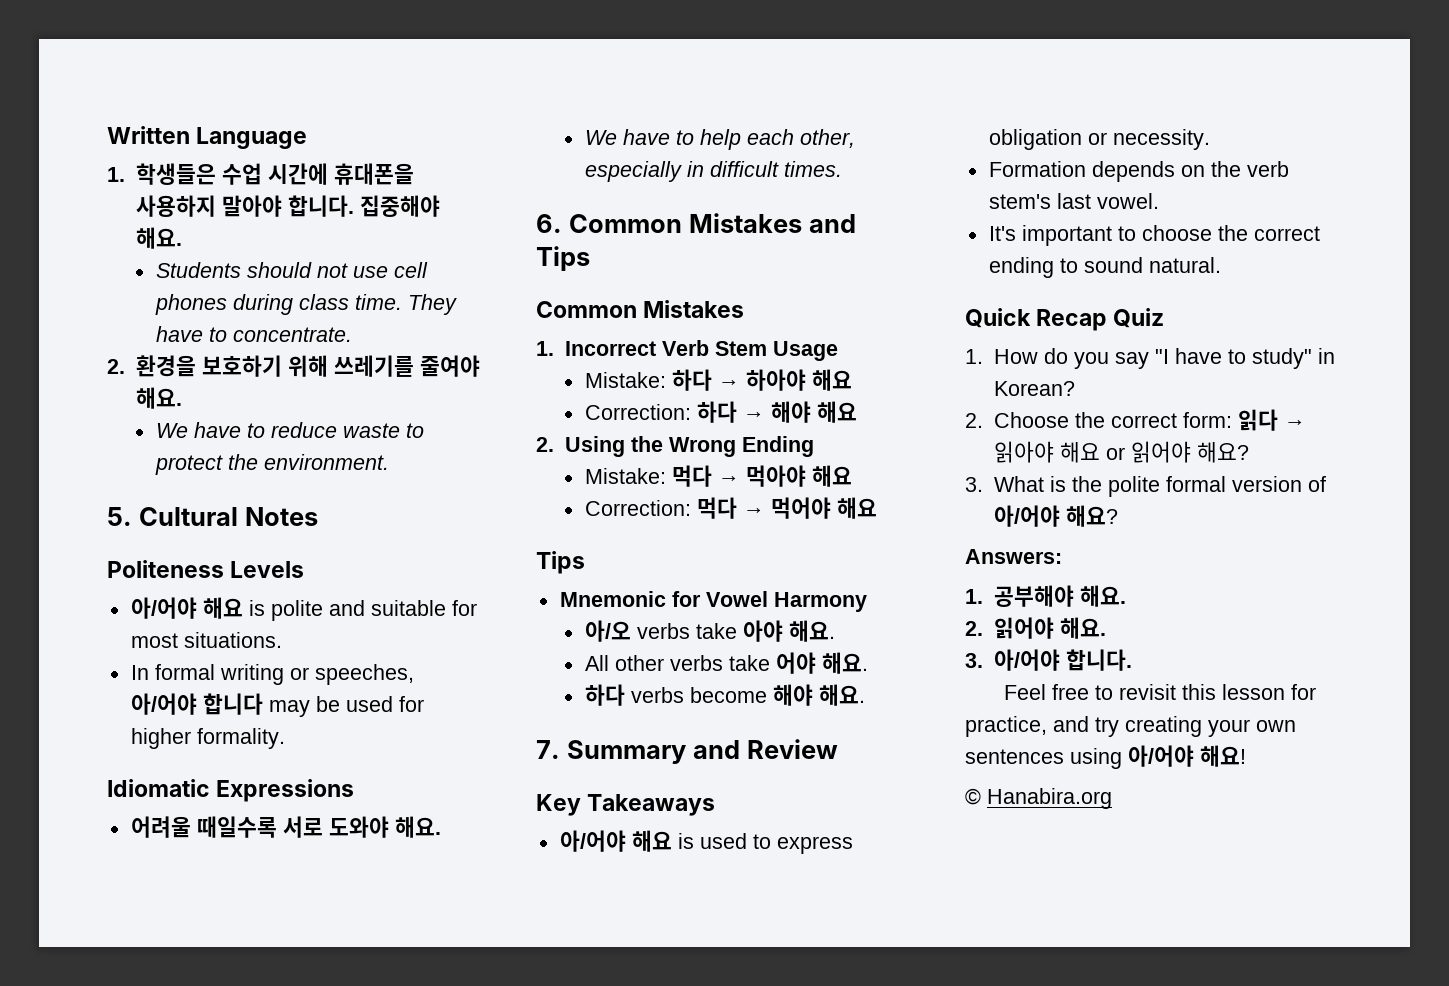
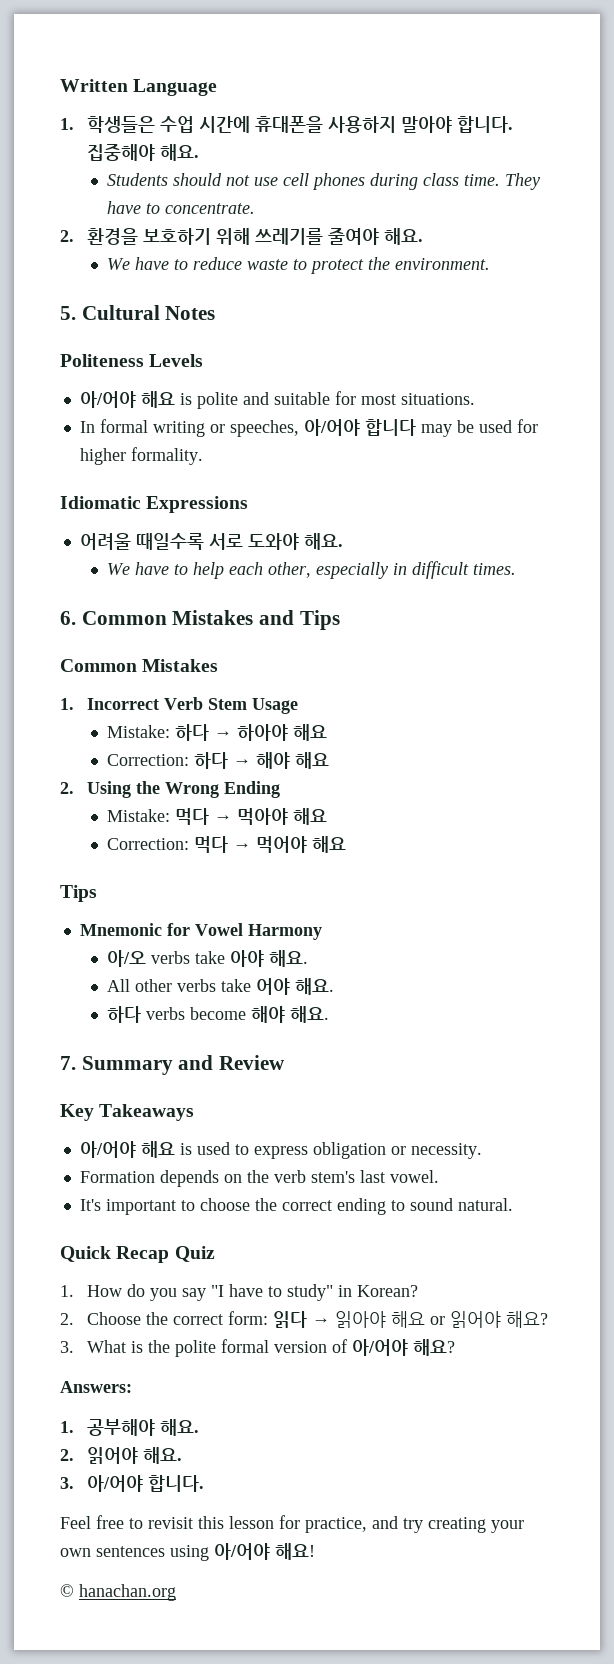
[987,788,1112,809] Hanabira.org -> [79,1584,176,1601] hanachan.org

